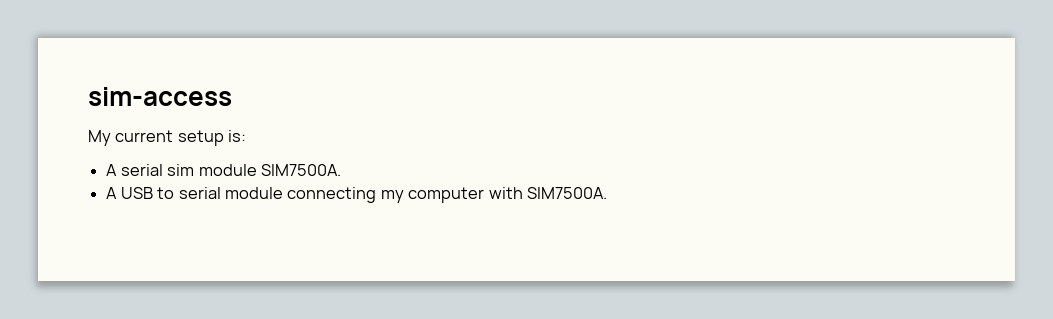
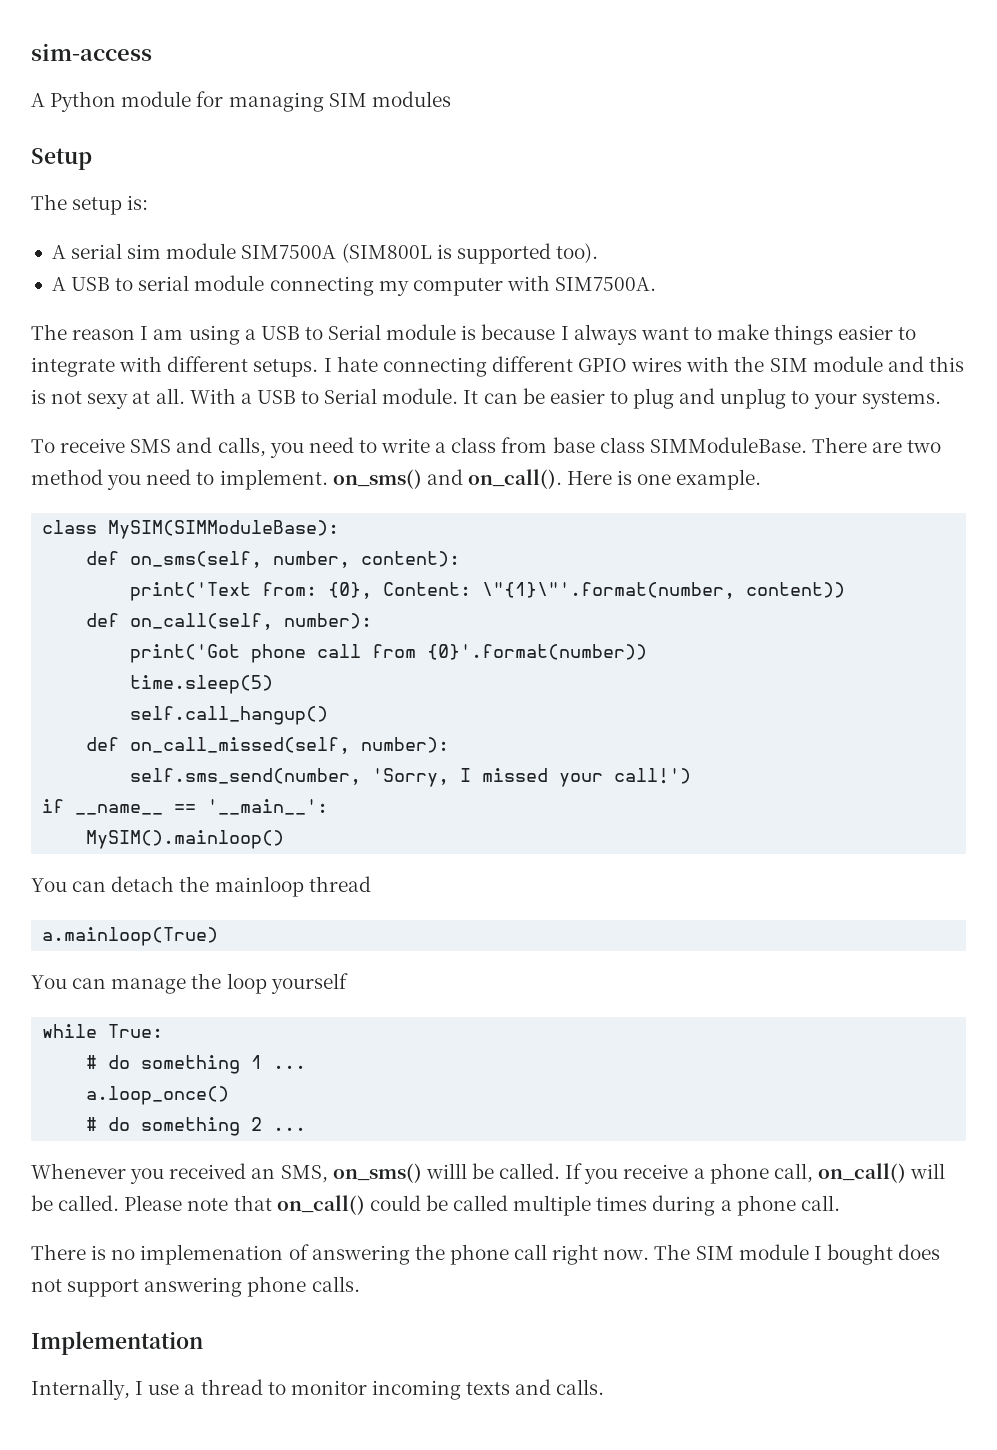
[88,130,174,146] My current -> [31,91,451,112] [31,148,92,170] [31,194,67,210] A Python module for managing SIM modules // Setup // The
[260,164,341,176] SIM7500A. -> [241,243,598,264] SIM7500A (SIM800L is supported too).
(608, 193) none -> [31,324,917,345] [31,356,964,377] [31,388,941,409] [31,437,942,458] [31,469,762,490] [42,520,340,539] [86,551,461,568] [130,582,846,601] [86,613,373,630] [130,644,648,663] [130,675,274,694] [130,706,329,725] [86,737,450,754] [130,768,692,787] [42,799,329,815] [86,830,285,849] [31,876,371,897] [42,927,219,946] [31,973,348,994] [42,1024,164,1038] [86,1055,307,1074] [86,1086,230,1105] [86,1117,307,1136] [31,1163,946,1184] [31,1195,840,1216] [31,1244,941,1265] [31,1276,360,1297] [31,1331,203,1355] [31,1379,605,1400] // The reason I am using a USB to Serial module is because I always want to make things easier to integrate with different setups. I hate connecting different GPIO wires with the SIM module and this is not sexy at all. With a USB to Serial module. It can be easier to plug and unplug to your systems. // To receive SMS and calls, you need to write a class from base class SIMModuleBase. There are two method you need to implement. on_sms() and on_call(). Here is one example. // class MySIM(SIMModuleBase): // def on_sms(self, number, content): // print('Text from: {0}, Content: \"{1}\"'.format(number, content)) // def on_call(self, number): // print('Got phone call from {0}'.format(number)) // time.sleep(5) // self.call_hangup() // def on_call_missed(self, number): // self.sms_send(number, 'Sorry, I missed your call!') // if __name__ == '__main__': // MySIM().mainloop() // You can detach the mainloop thread // a.mainloop(True) // You can manage the loop yourself // while True: // # do something 1 ... // a.loop_once() // # do something 2 ... // Whenever you received an SMS, on_sms() willl be called. If you receive a phone call, on_call() will be called. Please note that on_call() could be called multiple times during a phone call. // There is no implemenation of answering the phone call right now. The SIM module I bought does not support answering phone calls. // Implementation // Internally, I use a thread to monitor incoming texts and calls.

